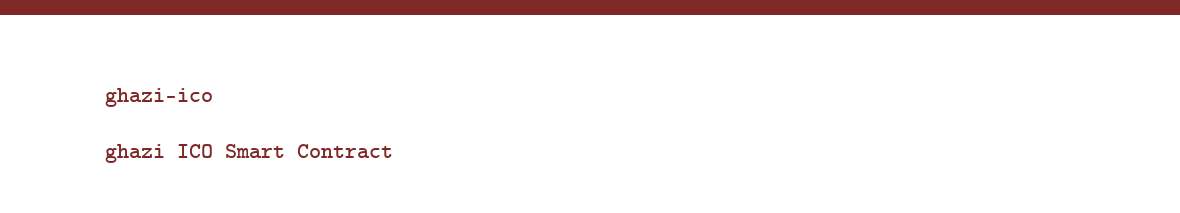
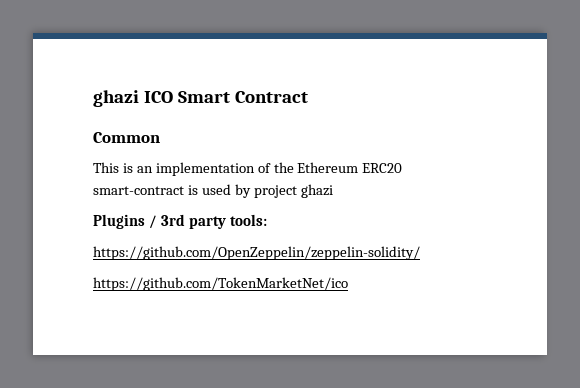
[105,88,213,107] ghazi-ico // -> (93, 98) none
(393, 151) none -> [93,132,160,143] [93,162,403,176] [93,184,333,198] [93,214,267,229] [93,246,420,260] [93,277,348,291] // Common // This is an implementation of the Ethereum ERC20 smart-contract is used by project ghazi // Plugins / 3rd party tools: // https://github.com/OpenZeppelin/zeppelin-solidity/ // https://github.com/TokenMarketNet/ico

